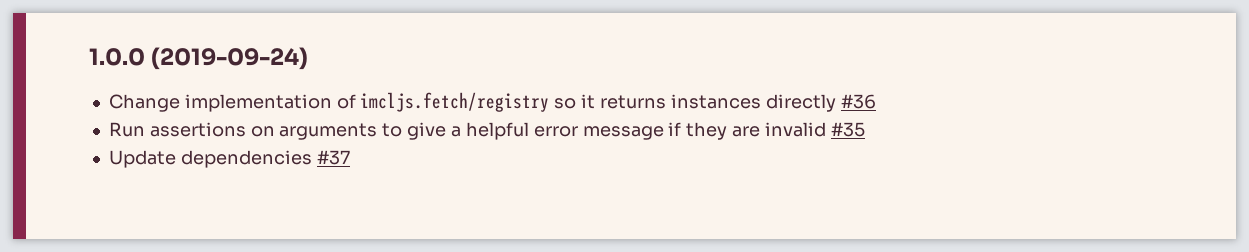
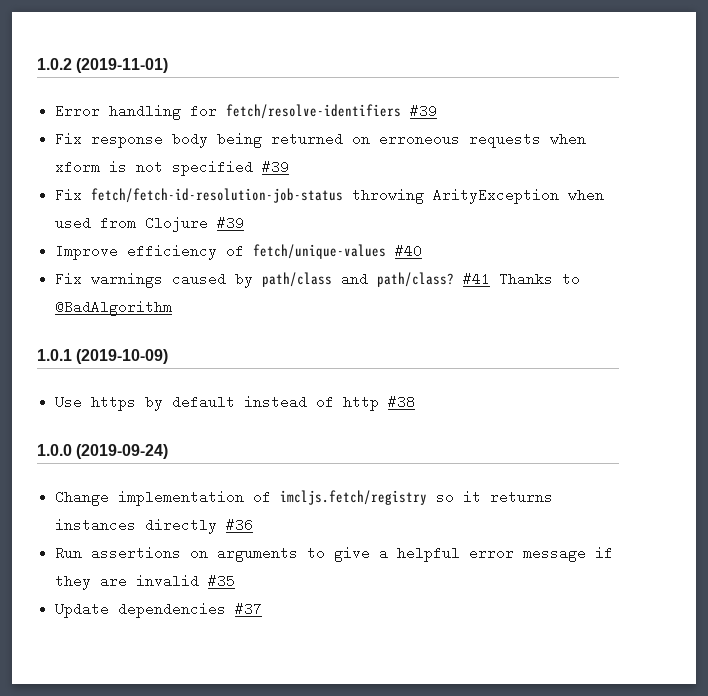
(89, 57) none -> [37,58,169,73] [55,104,438,120] [55,132,587,148] [55,160,290,176] [55,188,605,204] [55,216,245,232] [55,244,423,260] [55,272,581,288] [55,300,173,316] [37,349,169,364] [55,395,416,411] 1.0.2 (2019-11-01) // Error handling for fetch/resolve-identifiers #39 // Fix response body being returned on erroneous requests when xform is not specified #39 // Fix fetch/fetch-id-resolution-job-status throwing ArityException when used from Clojure #39 // Improve efficiency of fetch/unique-values #40 // Fix warnings caused by path/class and path/class? #41 Thanks to @BadAlgorithm // 1.0.1 (2019-10-09) // Use https by default instead of http #38 //

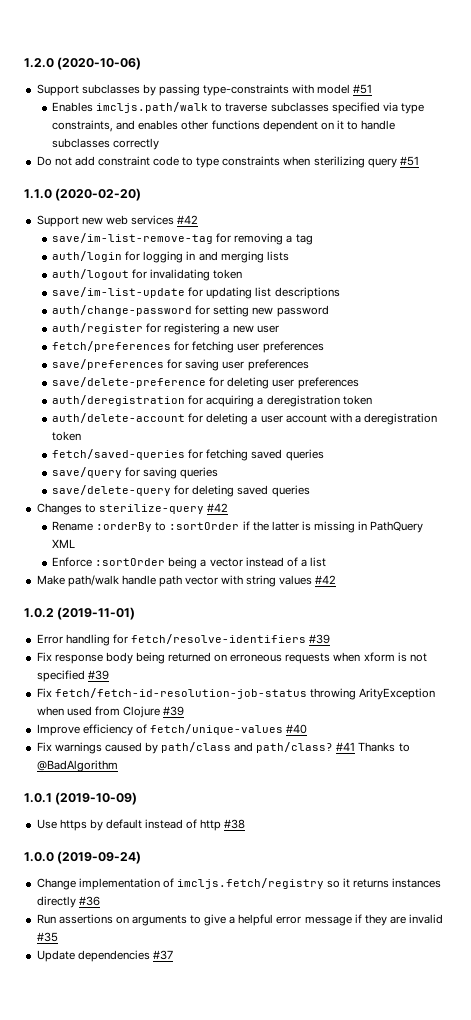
(37, 64) none -> [24,57,142,70] [36,84,373,96] [52,102,424,114] [52,120,396,132] [52,138,160,150] [36,156,419,168] [24,188,142,201] [36,215,199,227] [52,233,313,245] [52,251,289,263] [52,269,243,281] [52,287,340,299] [52,305,329,317] [52,323,279,335] [52,341,324,353] [52,359,309,371] [52,377,359,389] [52,395,372,407] [52,413,437,425] [52,431,82,441] [52,449,324,461] [52,467,219,479] [52,485,310,497] [36,503,228,515] [52,521,424,533] [52,539,76,548] [52,557,326,569] [36,575,337,587] 1.2.0 (2020-10-06) // Support subclasses by passing type-constraints with model #51 // Enables imcljs.path/walk to traverse subclasses specified via type constraints, and enables other functions dependent on it to handle subclasses correctly // Do not add constraint code to type constraints when sterilizing query #51 // 1.1.0 (2020-02-20) // Support new web services #42 // save/im-list-remove-tag for removing a tag // auth/login for logging in and merging lists // auth/logout for invalidating token // save/im-list-update for updating list descriptions // auth/change-password for setting new password // auth/register for registering a new user // fetch/preferences for fetching user preferences // save/preferences for saving user preferences // save/delete-preference for deleting user preferences // auth/deregistration for acquiring a deregistration token // auth/delete-account for deleting a user account with a deregistration token // fetch/saved-queries for fetching saved queries // save/query for saving queries // save/delete-query for deleting saved queries // Changes to sterilize-query #42 // Rename :orderBy to :sortOrder if the latter is missing in PathQuery XML // Enforce :sortOrder being a vector instead of a list // Make path/walk handle path vector with string values #42 //

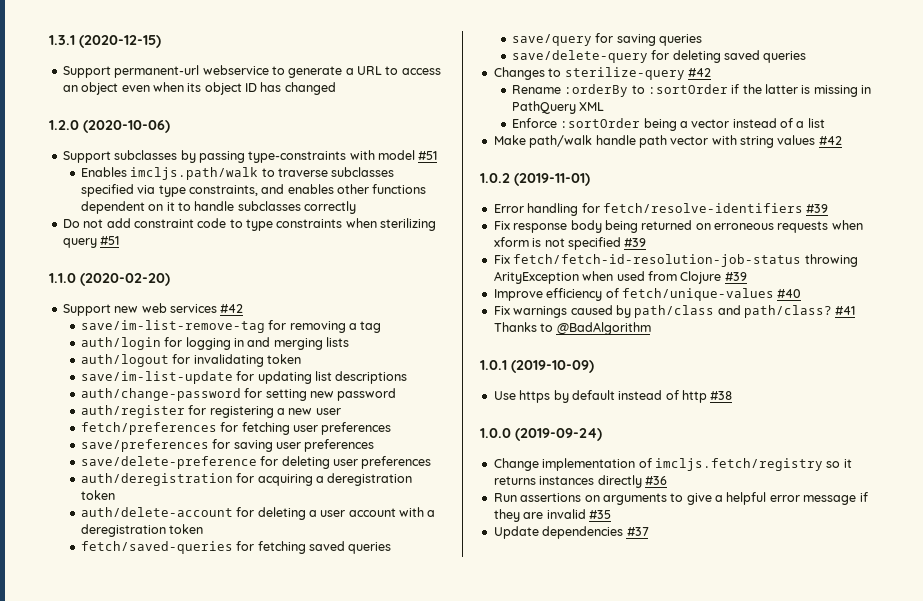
(24, 63) none -> [49,35,161,48] [62,65,441,78] [62,82,336,95] 1.3.1 (2020-12-15) // Support permanent-url webservice to generate a URL to access an object even when its object ID has changed //

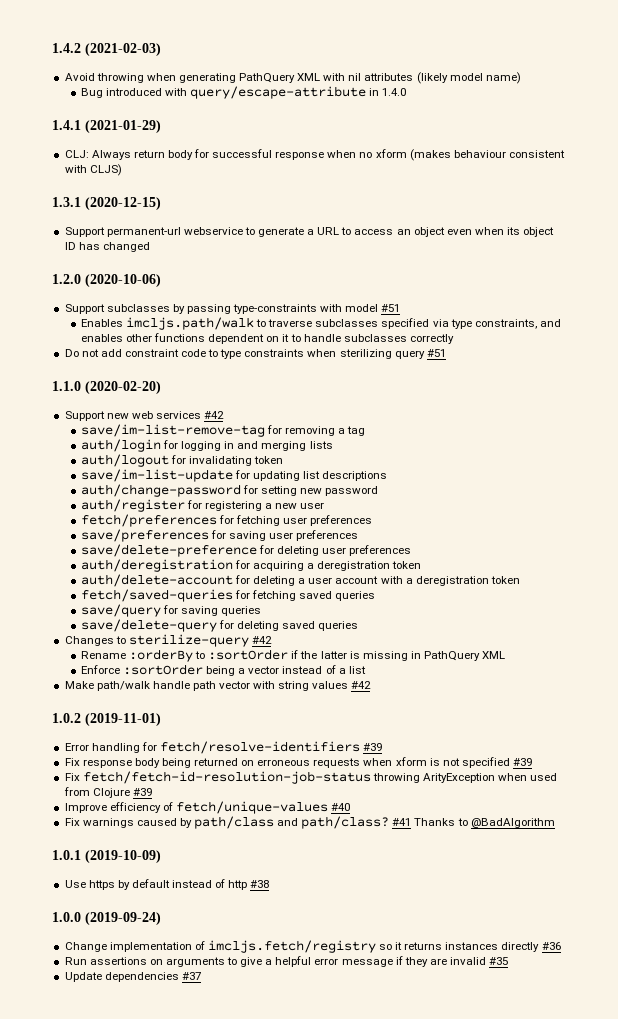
(49, 40) none -> [52,43,161,56] [64,72,521,84] [80,86,407,99] [52,120,161,133] [64,149,565,161] [64,164,122,176] 1.4.2 (2021-02-03) // Avoid throwing when generating PathQuery XML with nil attributes (likely model name) // Bug introduced with query/escape-attribute in 1.4.0 // 1.4.1 (2021-01-29) // CLJ: Always return body for successful response when no xform (makes behaviour consistent with CLJS) //

